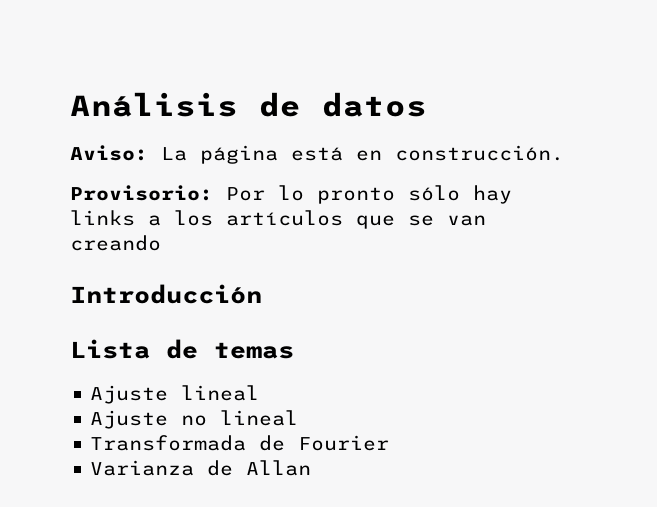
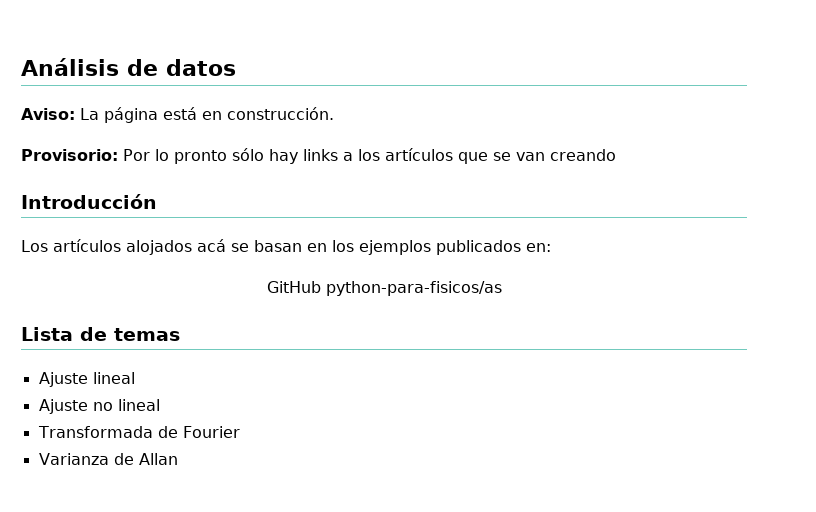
(262, 294) none -> [21,239,551,255] [266,281,502,296] // Los artículos alojados acá se basan en los ejemplos publicados en: // GitHub python-para-fisicos/as

